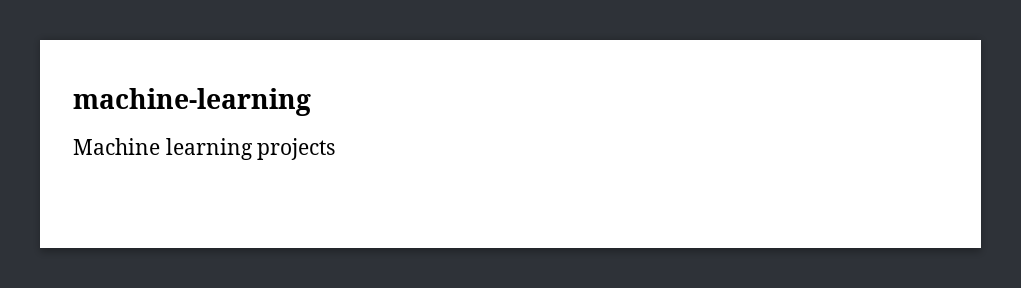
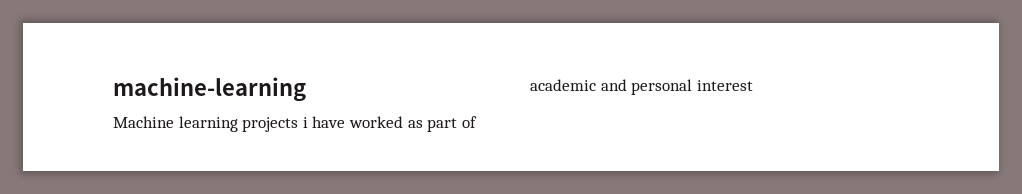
(336, 149) none -> [302,116,477,132] [530,79,753,95] i have worked as part of academic and personal interest

